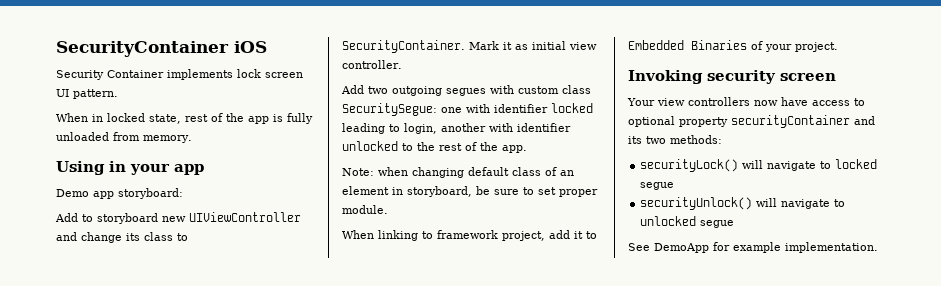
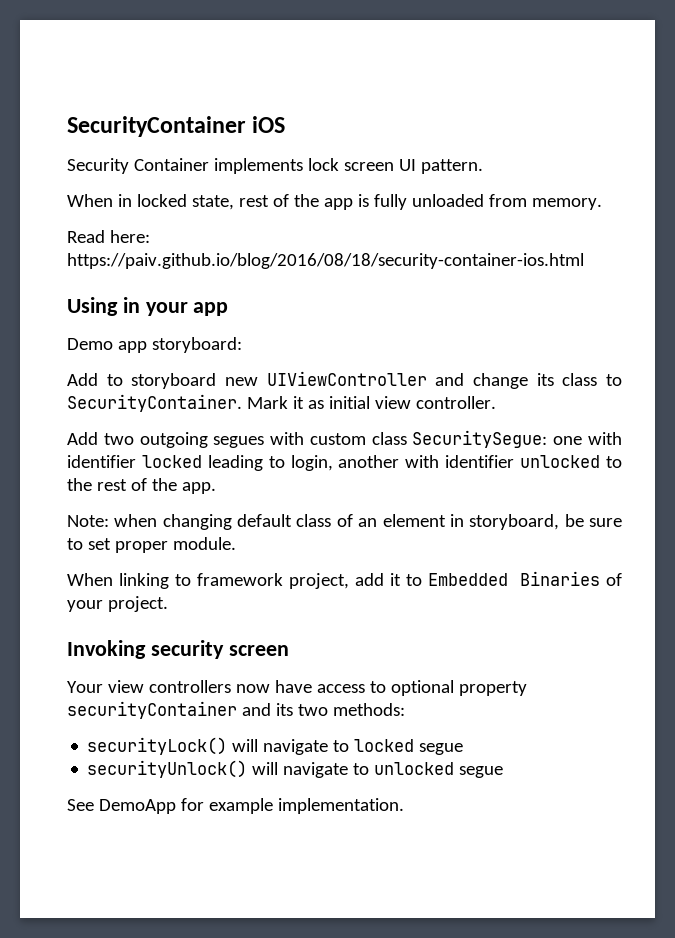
(192, 139) none -> [67,230,150,243] [67,253,584,269] // Read here: https://paiv.github.io/blog/2016/08/18/security-container-ios.html

